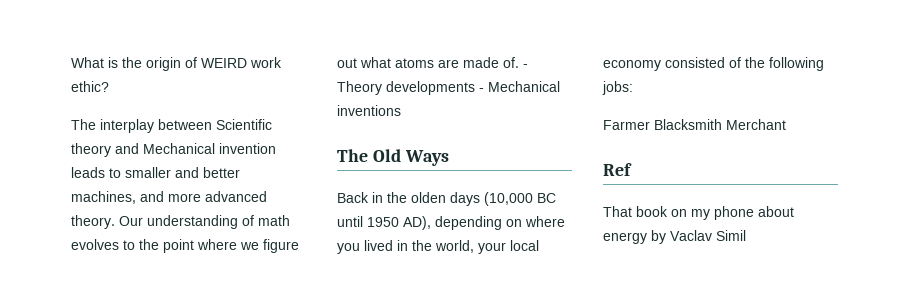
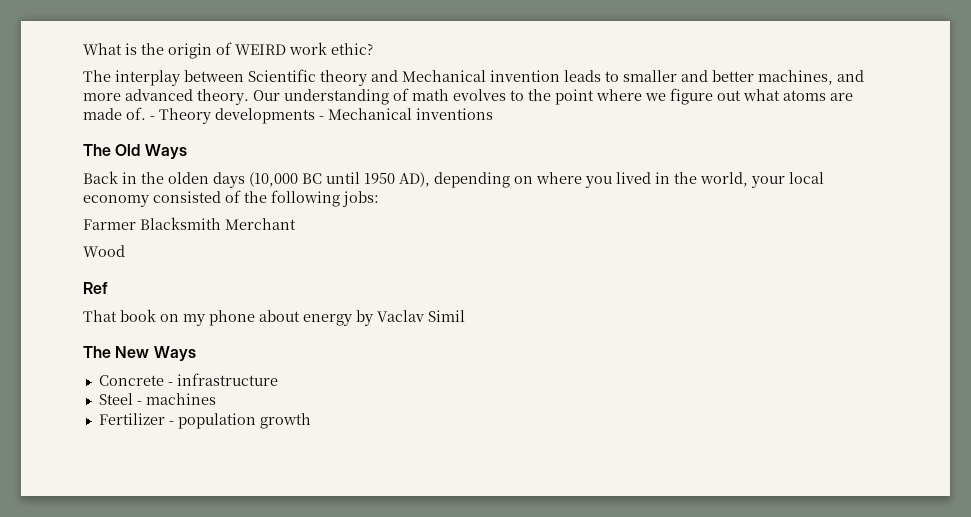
(786, 124) none -> [83,245,125,257] // Wood
(746, 235) none -> [83,346,196,361] [98,373,278,386] [98,393,216,405] [98,413,311,429] // The New Ways // Concrete - infrastructure // Steel - machines // Fertilizer - population growth

